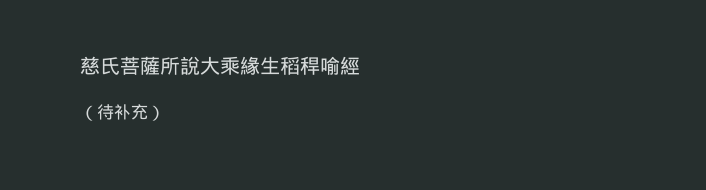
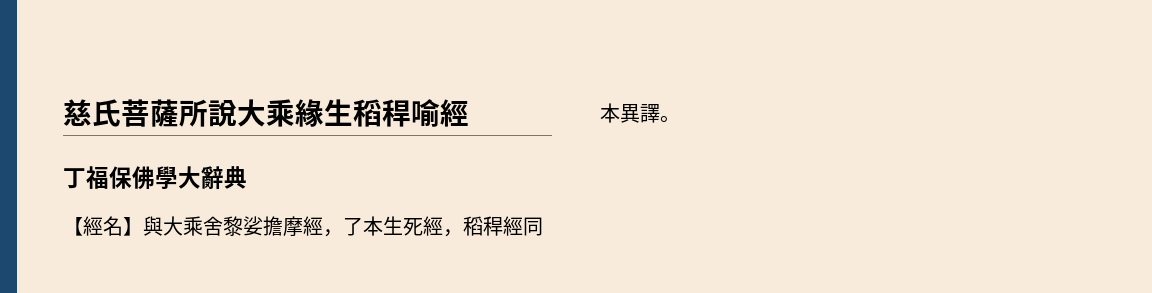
[80,104,165,121] （待补充） -> [63,166,247,190] [63,216,543,237] [600,103,680,123] 丁福保佛學大辭典 // 【經名】與大乘舍黎娑擔摩經，了本生死經，稻稈經同本異譯。

